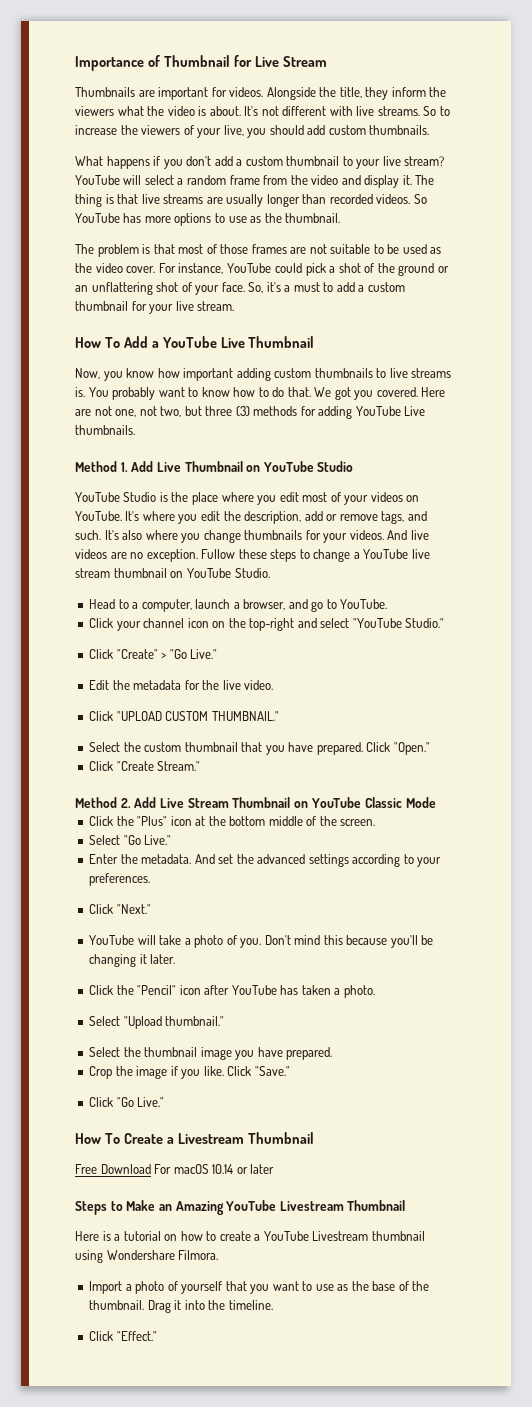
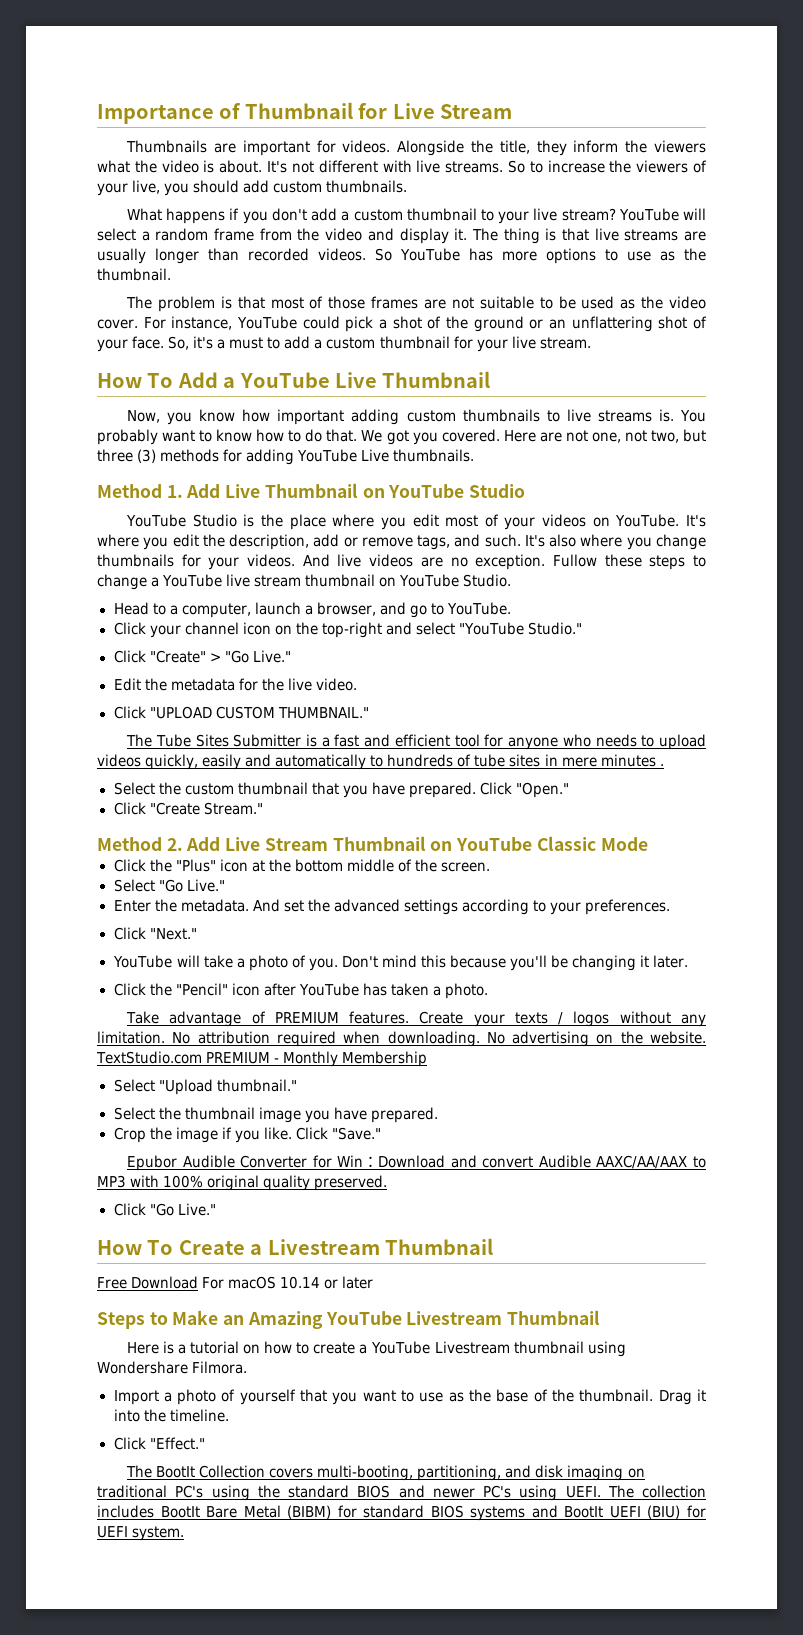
(279, 716) none -> [126,734,707,750] [97,754,664,770] // The Tube Sites Submitter is a fast and efficient tool for anyone who needs to upload videos quickly, easily and automatically to hundreds of tube sites in mere minutes .
(375, 991) none -> [126,1011,707,1027] [97,1031,706,1047] [96,1051,428,1067] // Take advantage of PREMIUM features. Create your texts / logos without any limitation. No attribution required when downloading. No advertising on the website. TextStudio.com PREMIUM - Monthly Membership
(290, 1071) none -> [127,1155,706,1171] [97,1175,388,1191] // Epubor Audible Converter for Win：Download and convert Audible AAXC/AA/AAX to MP3 with 100% original quality preserved.
(157, 1336) none -> [126,1465,645,1481] [97,1485,706,1501] [97,1505,707,1521] [97,1526,185,1541] // The BootIt Collection covers multi-booting, partitioning, and disk imaging on traditional PC's using the standard BIOS and newer PC's using UEFI. The collection includes BootIt Bare Metal (BIBM) for standard BIOS systems and BootIt UEFI (BIU) for UEFI system.

